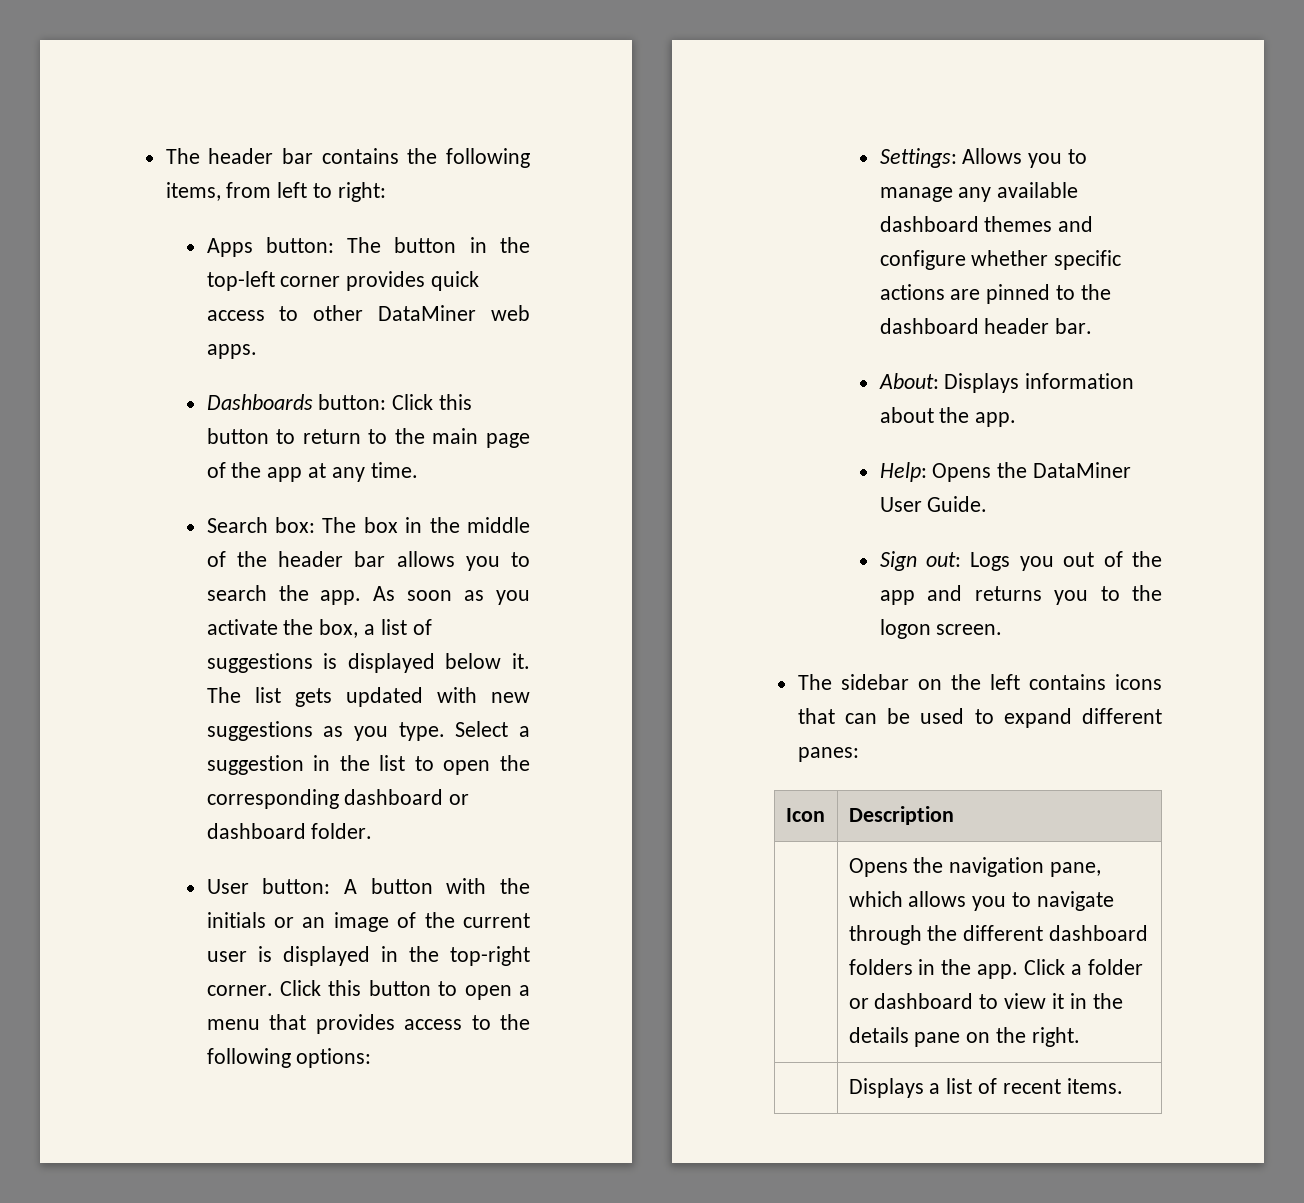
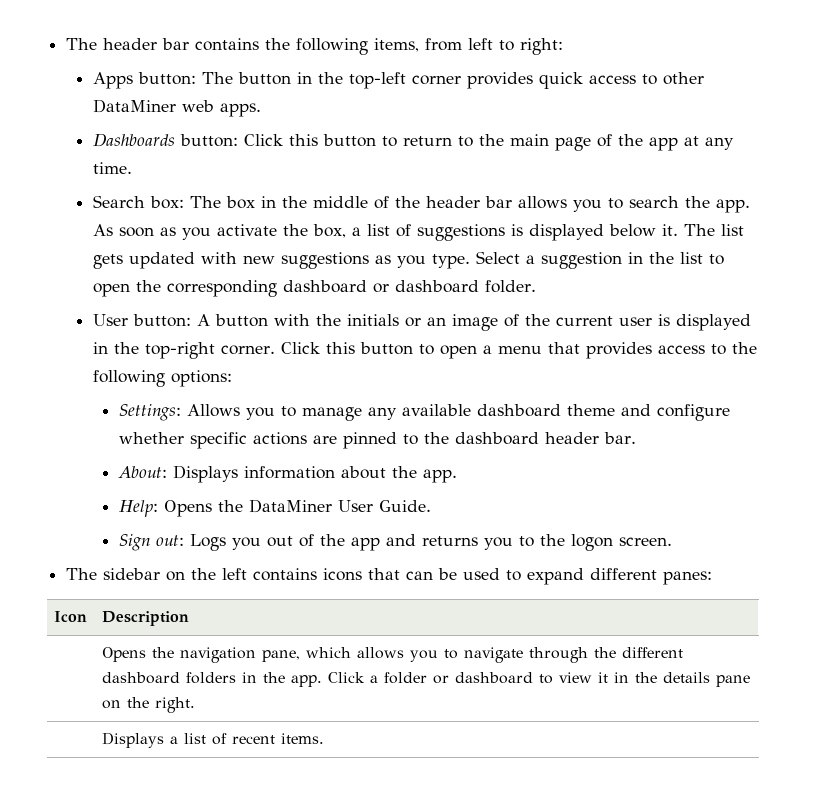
[984,216,1053,232] themes -> [566,404,615,416] theme

